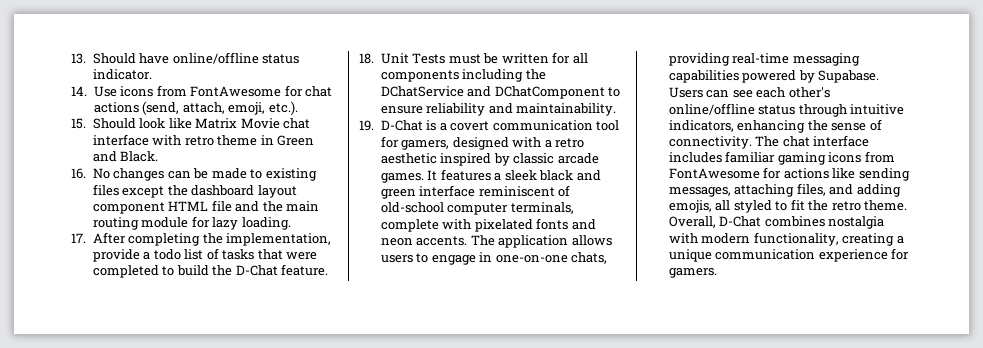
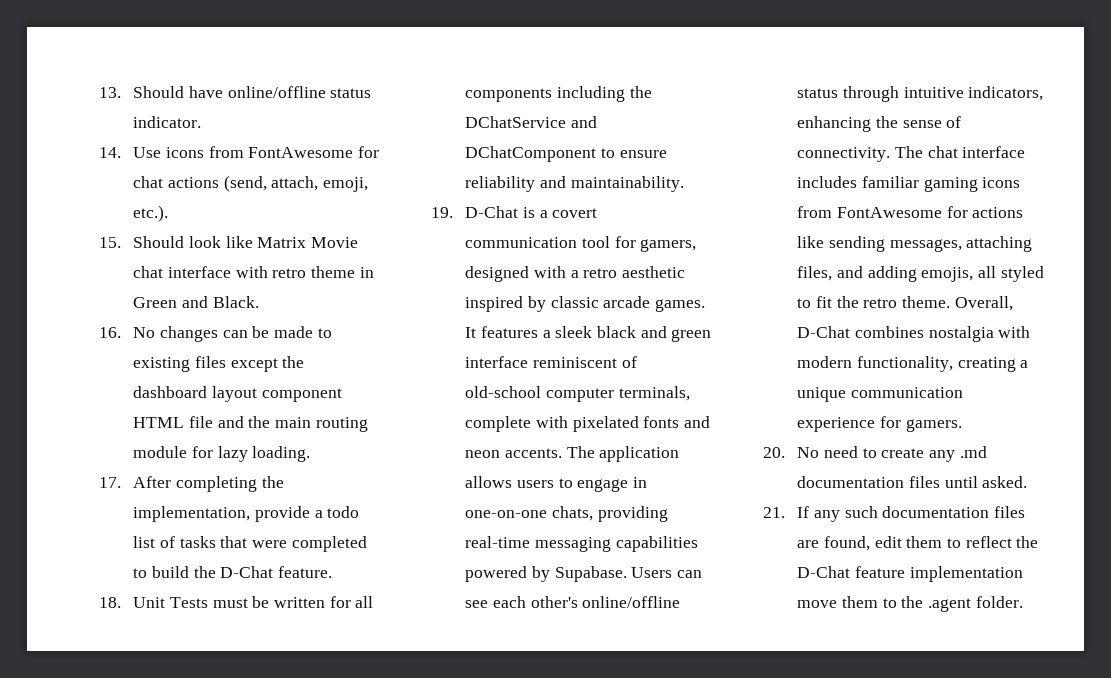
(717, 273) none -> [763,446,987,462] [797,476,1028,488] [763,506,1026,522] [797,536,1039,551] [797,566,1023,582] [797,596,1023,612] // 20. No need to create any .md documentation files until asked. // 21. If any such documentation files are found, edit them to reflect the D-Chat feature implementation move them to the .agent folder.

